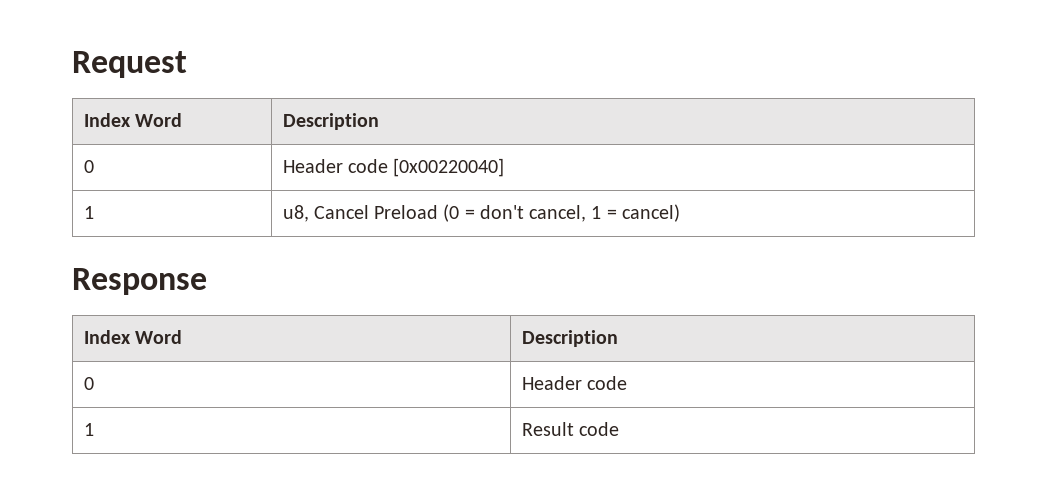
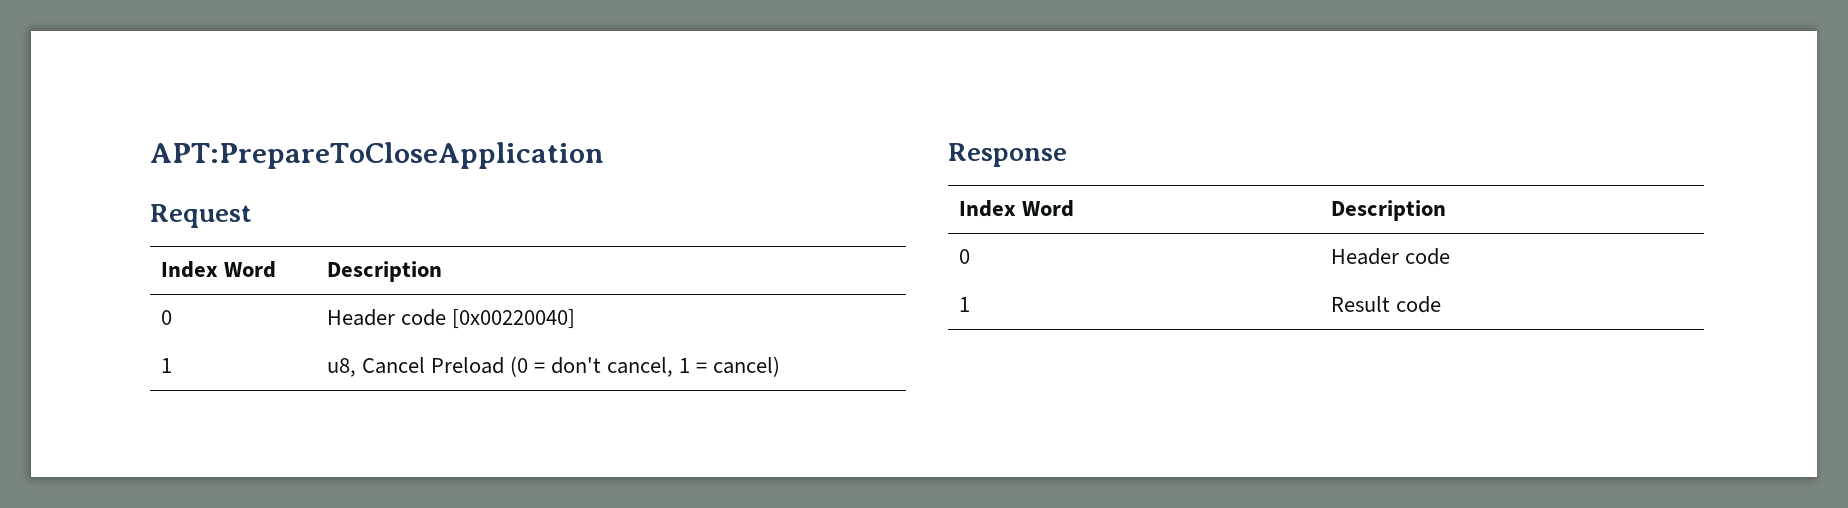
(72, 64) none -> [150,142,604,169] APT:PrepareToCloseApplication //

